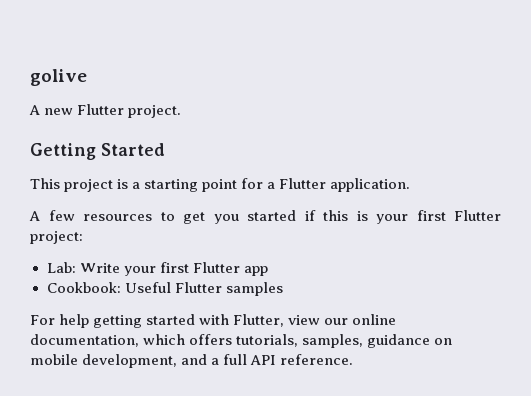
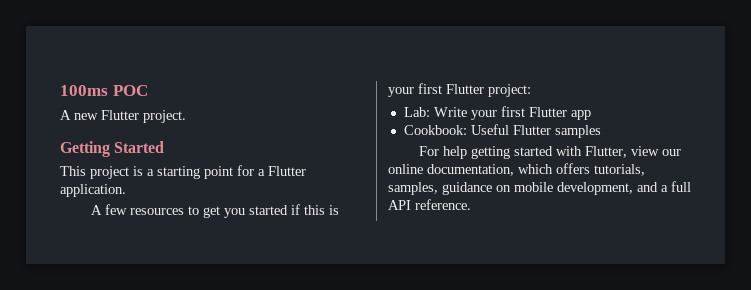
[30,69,87,86] golive -> [60,85,148,96] 100ms POC

